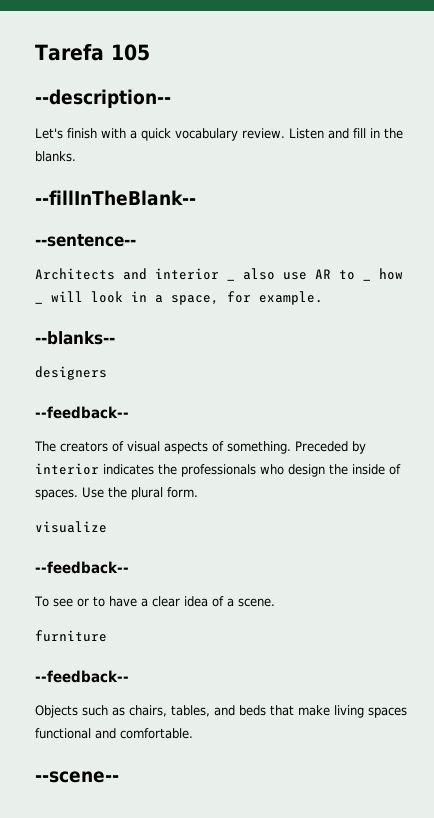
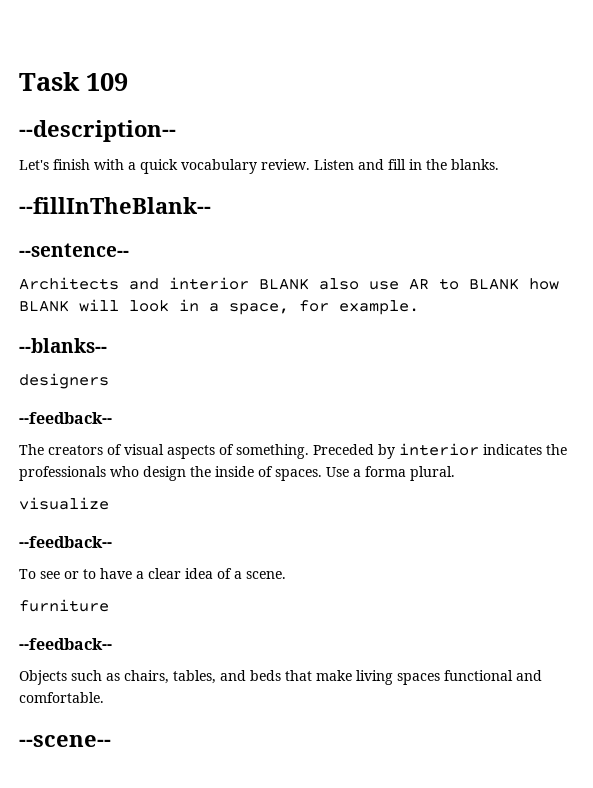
[35,44,150,61] Tarefa 105 -> [19,72,128,91] Task 109
[227,279,235,281] _ -> [259,278,309,290] BLANK
[363,268,403,281] [35,302,43,304] _ how _ -> [469,278,559,290] [19,300,69,312] BLANK how BLANK
[108,487,198,500] the plural form. -> [353,466,455,481] a forma plural.

